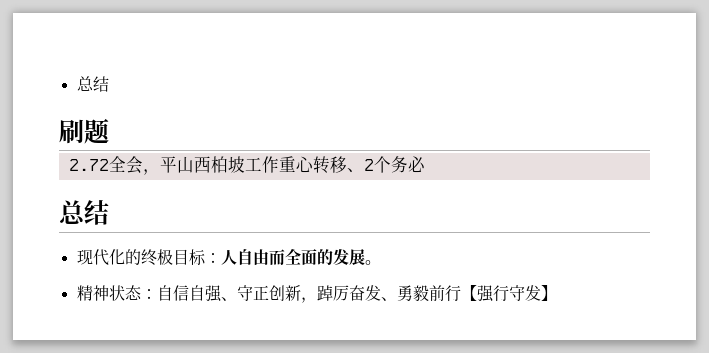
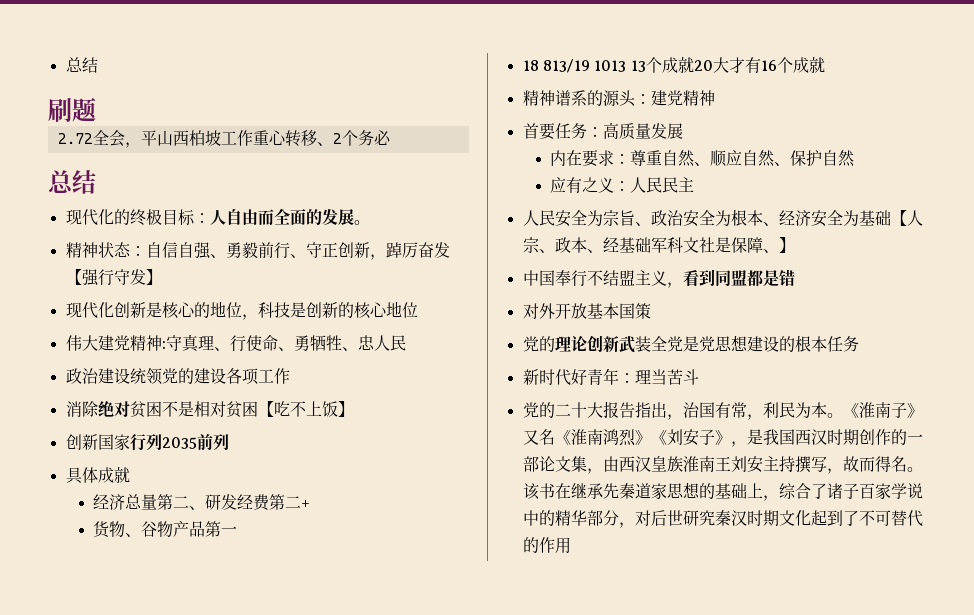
(237, 299) none -> [225,242,306,259] 勇毅前行、
[380,285,461,302] 、勇毅前行 -> (450, 250) none
(557, 293) none -> [65,301,418,320] [65,334,406,352] [65,368,290,385] [65,401,354,417] [65,434,229,451] [65,467,130,484] [93,494,311,511] [93,521,238,538] [522,57,825,73] [522,90,715,107] [522,122,683,140] [550,150,856,167] [550,177,695,193] [522,209,923,227] [522,237,795,253] [522,269,795,288] [522,303,651,319] [522,335,859,353] [522,368,699,386] [522,401,923,420] [522,429,923,447] [522,456,923,474] [522,482,923,501] [522,510,923,528] [522,537,571,554] // 现代化创新是核心的地位，科技是创新的核心地位 // 伟大建党精神:守真理、行使命、勇牺牲、忠人民 // 政治建设统领党的建设各项工作 // 消除绝对贫困不是相对贫困【吃不上饭】 // 创新国家行列2035前列 // 具体成就 // 经济总量第二、研发经费第二+ // 货物、谷物产品第一 // 18 813/19 1013 13个成就20大才有16个成就 // 精神谱系的源头：建党精神 // 首要任务：高质量发展 // 内在要求：尊重自然、顺应自然、保护自然 // 应有之义：人民民主 // 人民安全为宗旨、政治安全为根本、经济安全为基础【人宗、政本、经基础军科文社是保障、】 // 中国奉行不结盟主义，看到同盟都是错 // 对外开放基本国策 // 党的理论创新武装全党是党思想建设的根本任务 // 新时代好青年：理当苦斗 // 党的二十大报告指出，治国有常，利民为本。《淮南子》又名《淮南鸿烈》《刘安子》，是我国西汉时期创作的一部论文集，由西汉皇族淮南王刘安主持撰写，故而得名。该书在继承先秦道家思想的基础上，综合了诸子百家学说中的精华部分，对后世研究秦汉时期文化起到了不可替代的作用

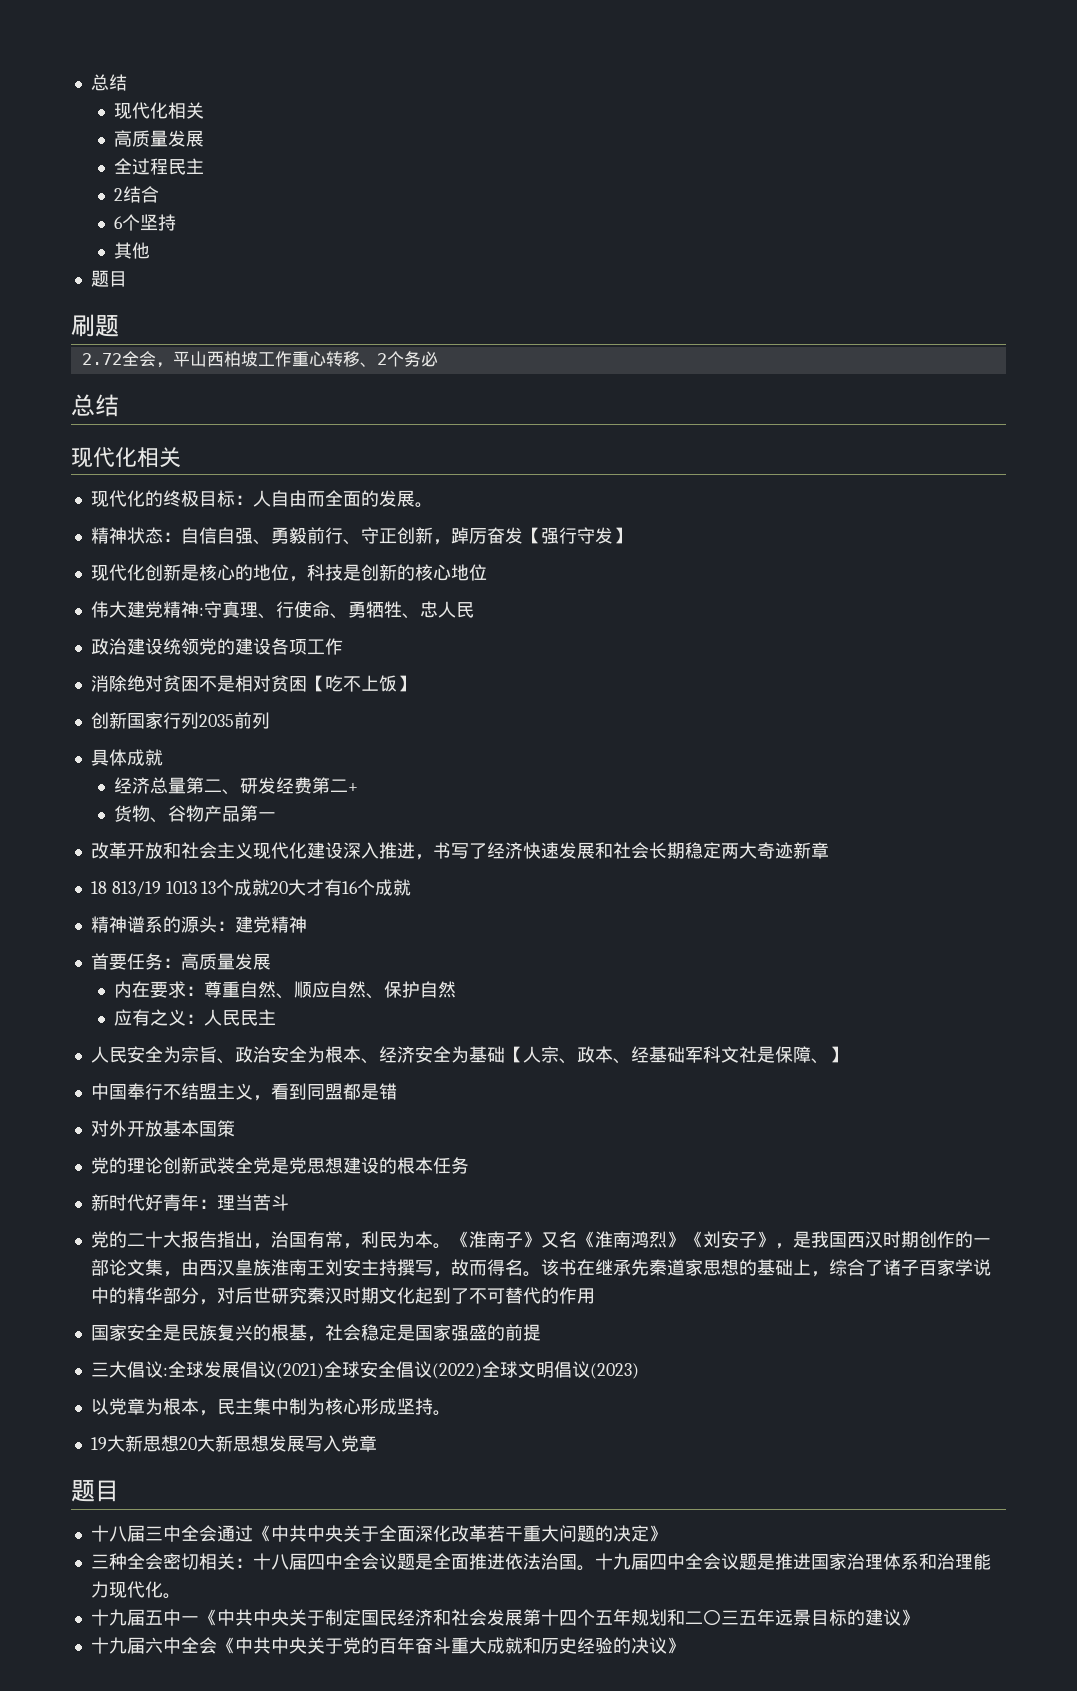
[65,57,98,73] 总结 -> [90,74,127,91] [114,102,205,119] [114,130,205,147] [114,158,205,175] [114,186,160,203] [114,214,177,231] [114,242,151,259] [90,270,127,287] 总结 // 现代化相关 // 高质量发展 // 全过程民主 // 2结合 // 6个坚持 // 其他 // 题目
(96, 182) none -> [71,447,181,468] // 现代化相关
(238, 530) none -> [90,842,829,860] // 改革开放和社会主义现代化建设深入推进，书写了经济快速发展和社会长期稳定两大奇迹新章
(571, 545) none -> [90,1324,541,1342] [90,1361,639,1379] [90,1398,451,1416] [90,1435,377,1452] [71,1480,119,1502] [90,1525,667,1542] [90,1553,991,1571] [90,1581,181,1599] [90,1609,919,1626] [90,1637,685,1654] // 国家安全是民族复兴的根基，社会稳定是国家强盛的前提 // 三大倡议:全球发展倡议(2021)全球安全倡议(2022)全球文明倡议(2023) // 以党章为根本，民主集中制为核心形成坚持。 // 19大新思想20大新思想发展写入党章 // 题目 // 十八届三中全会通过《中共中央关于全面深化改革若干重大问题的决定》 // 三种全会密切相关：十八届四中全会议题是全面推进依法治国。十九届四中全会议题是推进国家治理体系和治理能力现代化。 // 十九届五中一《中共中央关于制定国民经济和社会发展第十四个五年规划和二〇三五年远景目标的建议》 // 十九届六中全会《中共中央关于党的百年奋斗重大成就和历史经验的决议》

